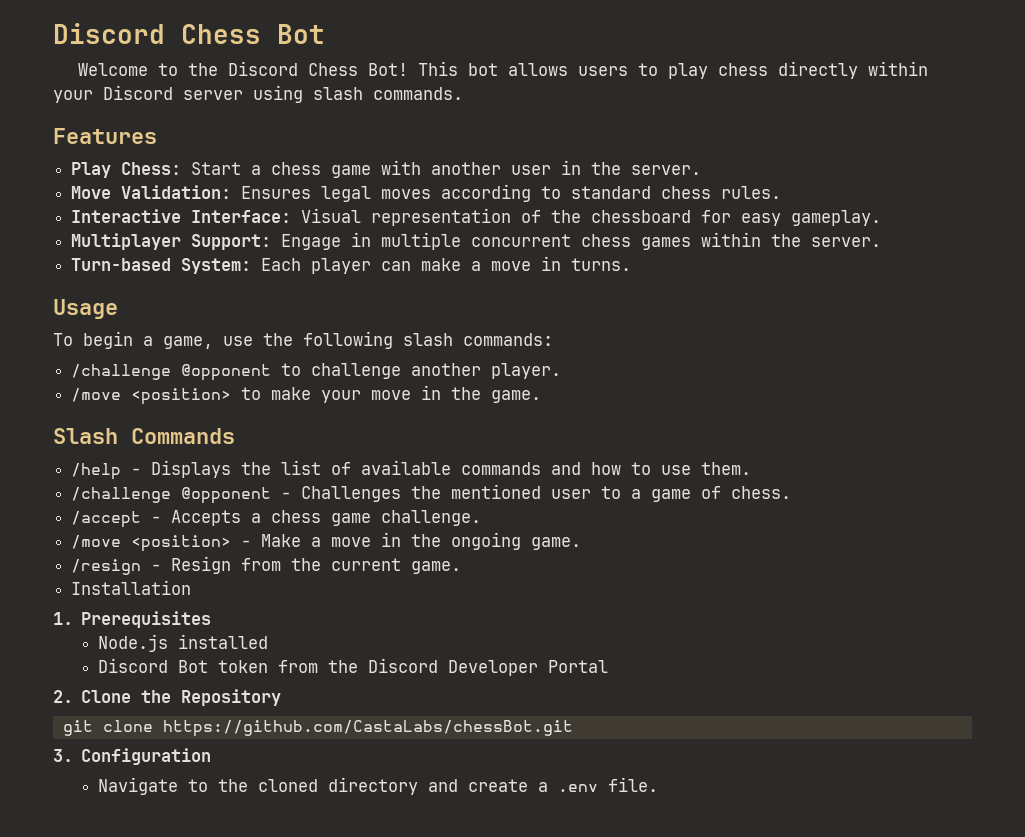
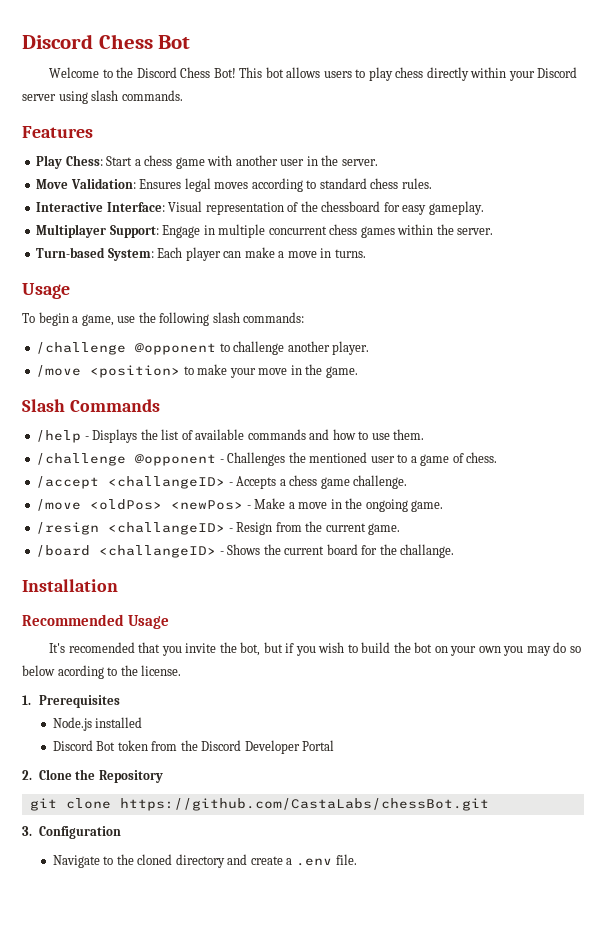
(142, 519) none -> [108,476,226,489] <challangeID>
[131,535,232,552] <position> -> [90,499,244,510] <oldPos> <newPos>
(142, 567) none -> [108,522,226,535] <challangeID>
[71,580,192,595] Installation -> [36,544,455,558] [22,579,118,592] [22,614,170,629] [49,642,581,656] [22,665,182,679] /board <challangeID> - Shows the current board for the challange. // Installation // Recommended Usage // It's recomended that you invite the bot, but if you wish to build the bot on your own you may do so below acording to the license.

